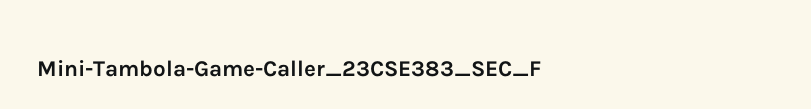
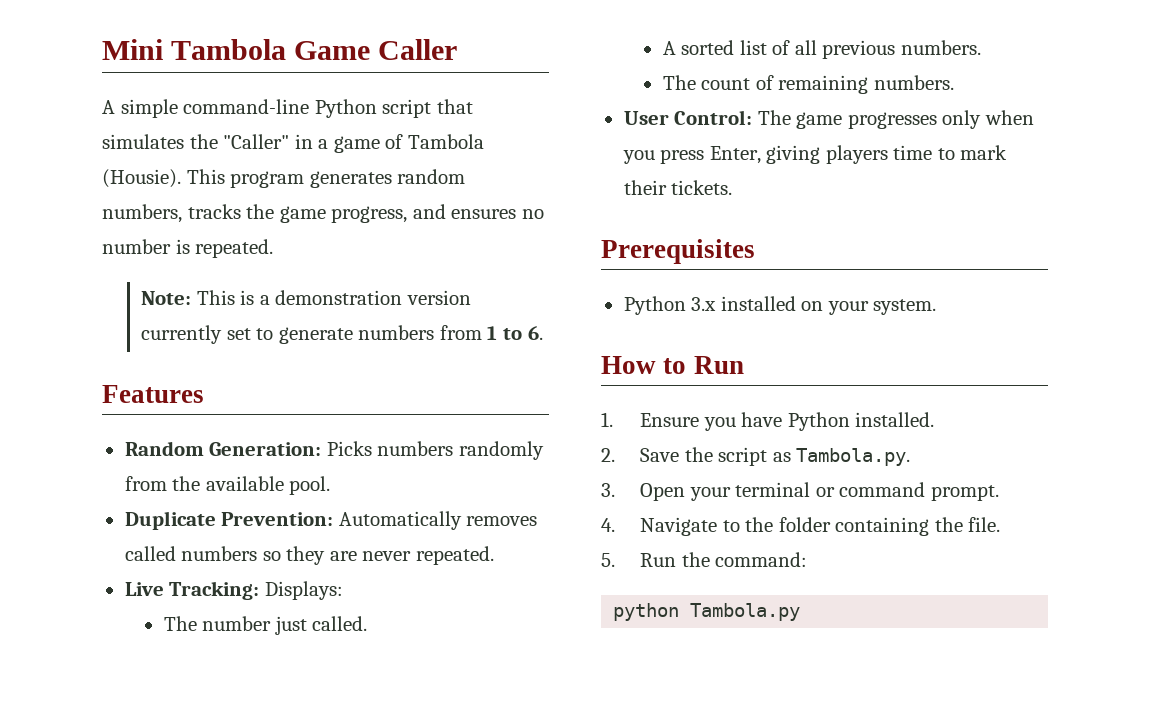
[37,60,541,77] Mini-Tambola-Game-Caller_23CSE383_SEC_F -> [102,39,458,60] [102,99,473,118] [102,134,484,153] [102,169,466,188] [102,204,544,223] [102,239,274,258] [141,290,471,305] [141,325,543,344] [102,385,204,403] [124,441,544,460] [124,476,331,495] [124,511,538,530] [124,546,494,565] [124,581,343,600] [163,616,368,635] [662,40,981,59] [662,75,954,94] [623,110,1034,129] [622,145,1008,164] [623,180,733,195] [601,239,755,264] [623,296,937,315] [601,356,744,374] [601,412,935,431] [601,447,911,466] [601,482,999,501] [601,517,1001,536] [601,552,808,567] [613,603,801,621] Mini Tambola Game Caller // A simple command-line Python script that simulates the "Caller" in a game of Tambola (Housie). This program generates random numbers, tracks the game progress, and ensures no number is repeated. // Note: This is a demonstration version currently set to generate numbers from 1 to 6. // Features // Random Generation: Picks numbers randomly from the available pool. // Duplicate Prevention: Automatically removes called numbers so they are never repeated. // Live Tracking: Displays: // The number just called. // A sorted list of all previous numbers. // The count of remaining numbers. // User Control: The game progresses only when you press Enter, giving players time to mark their tickets. // Prerequisites // Python 3.x installed on your system. // How to Run // 1. Ensure you have Python installed. // 2. Save the script as Tambola.py. // 3. Open your terminal or command prompt. // 4. Navigate to the folder containing the file. // 5. Run the command: // python Tambola.py

